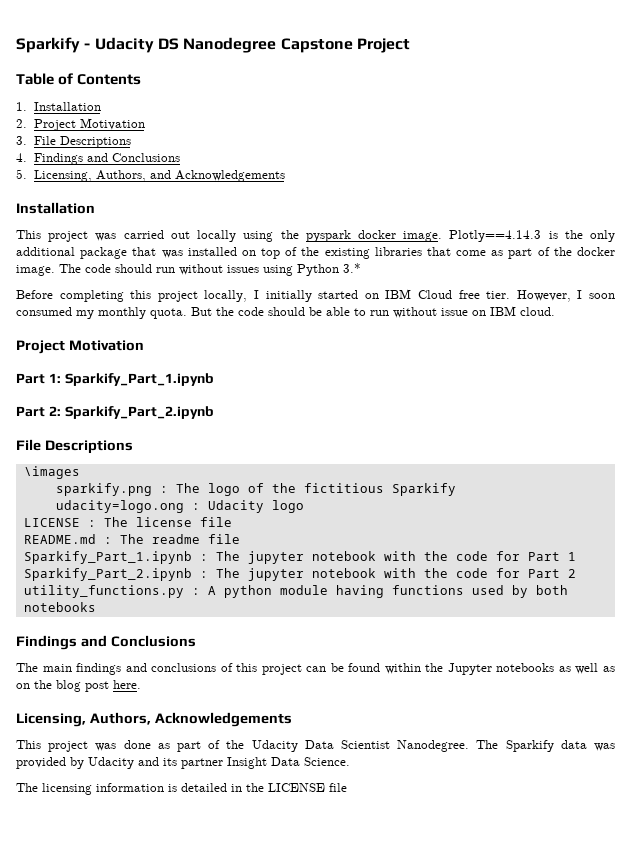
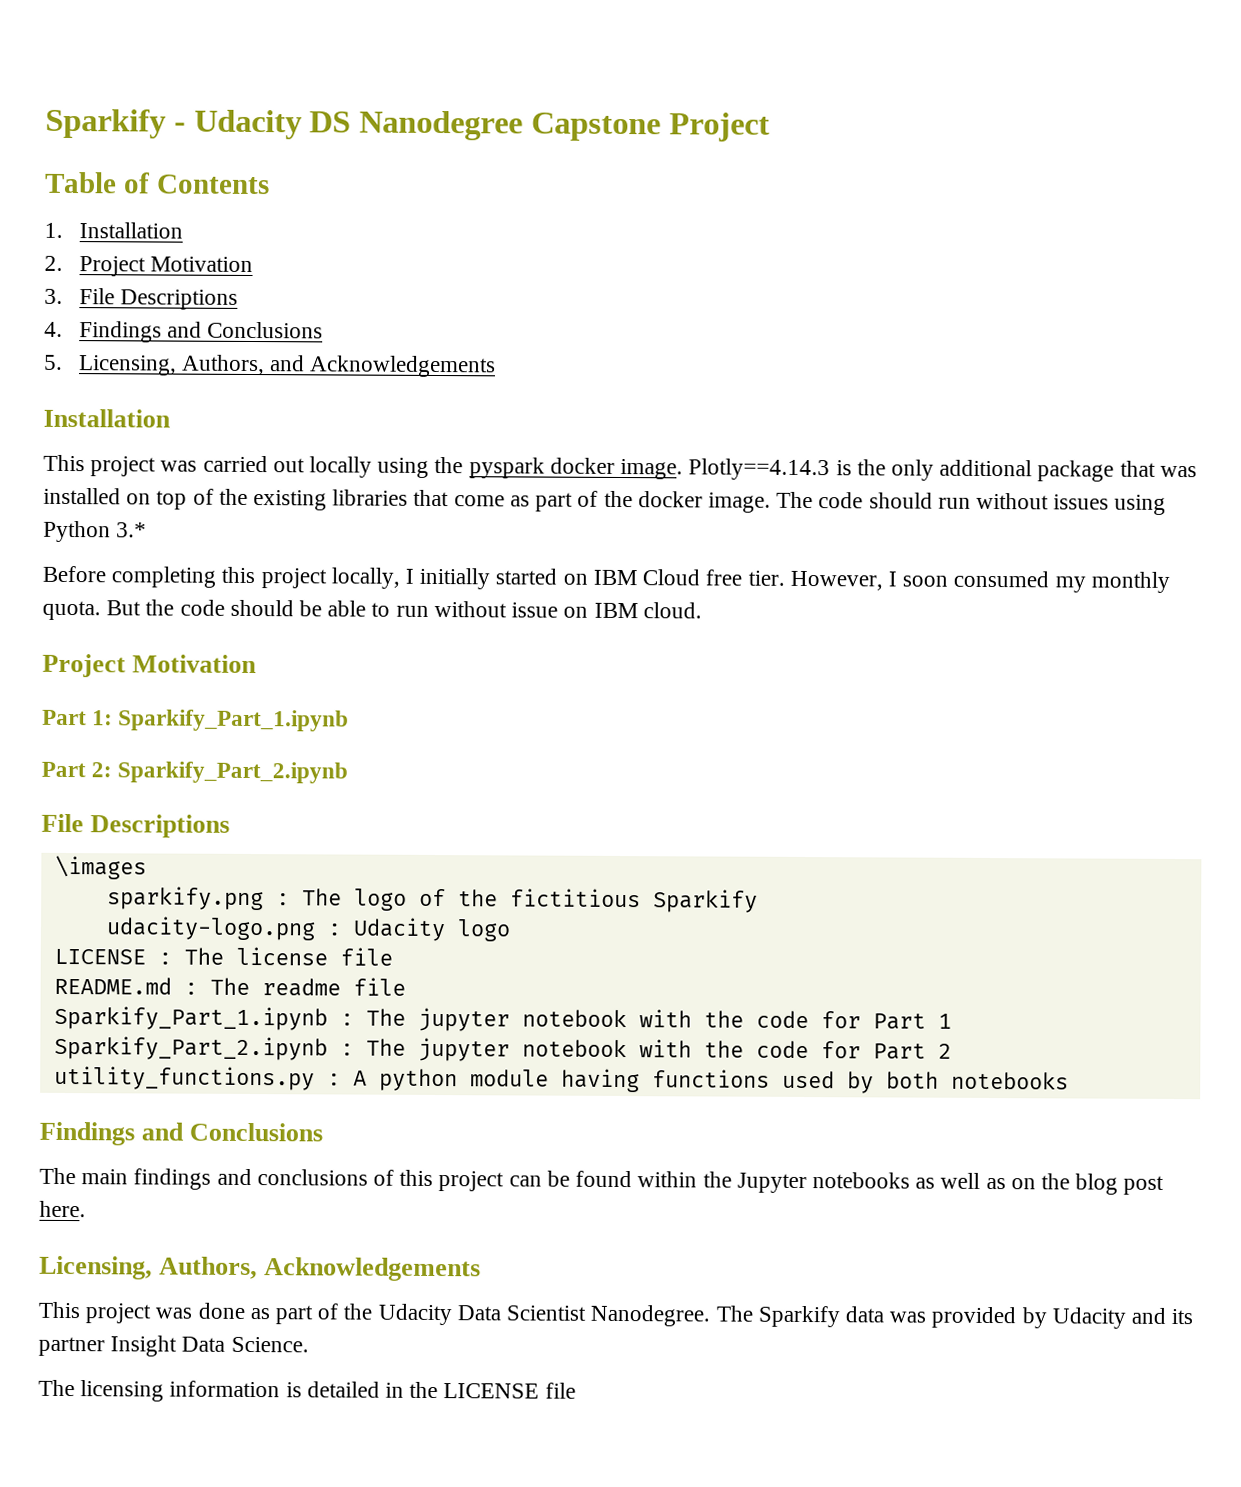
[55,500,184,513] udacity=logo.ong -> [105,916,316,941] udacity-logo.png

